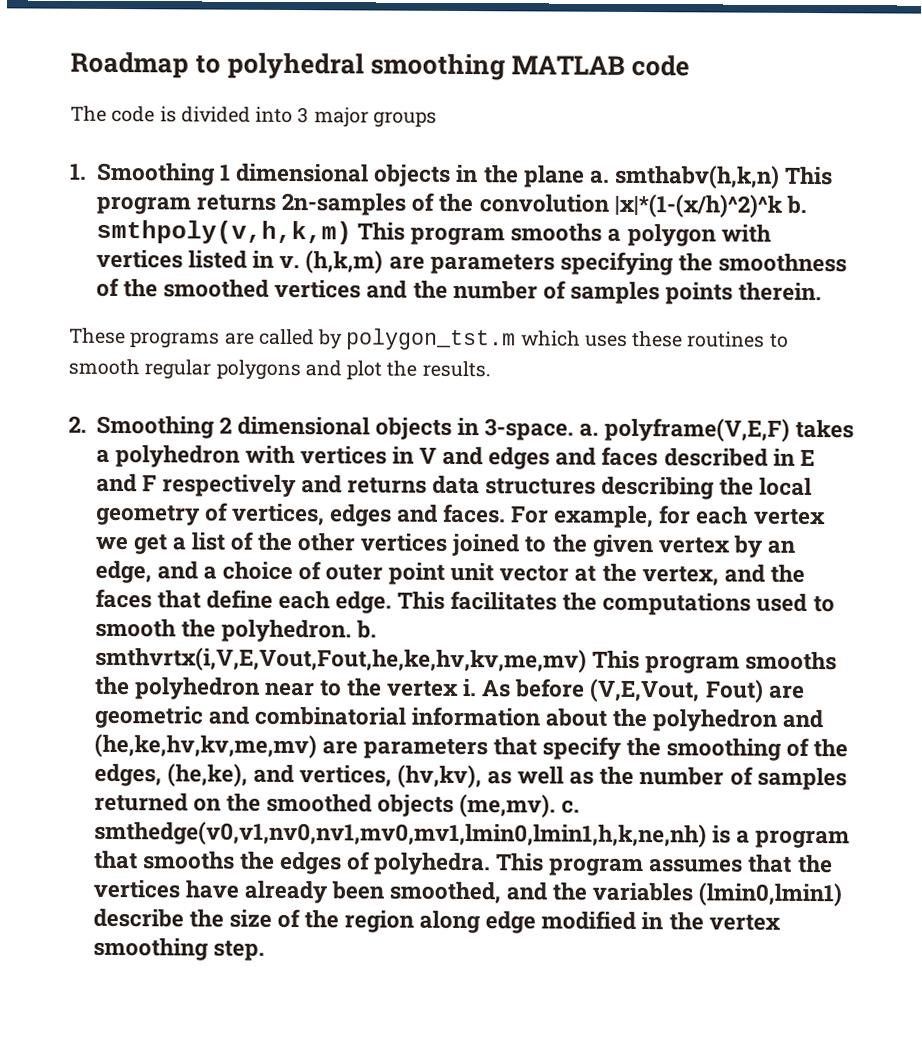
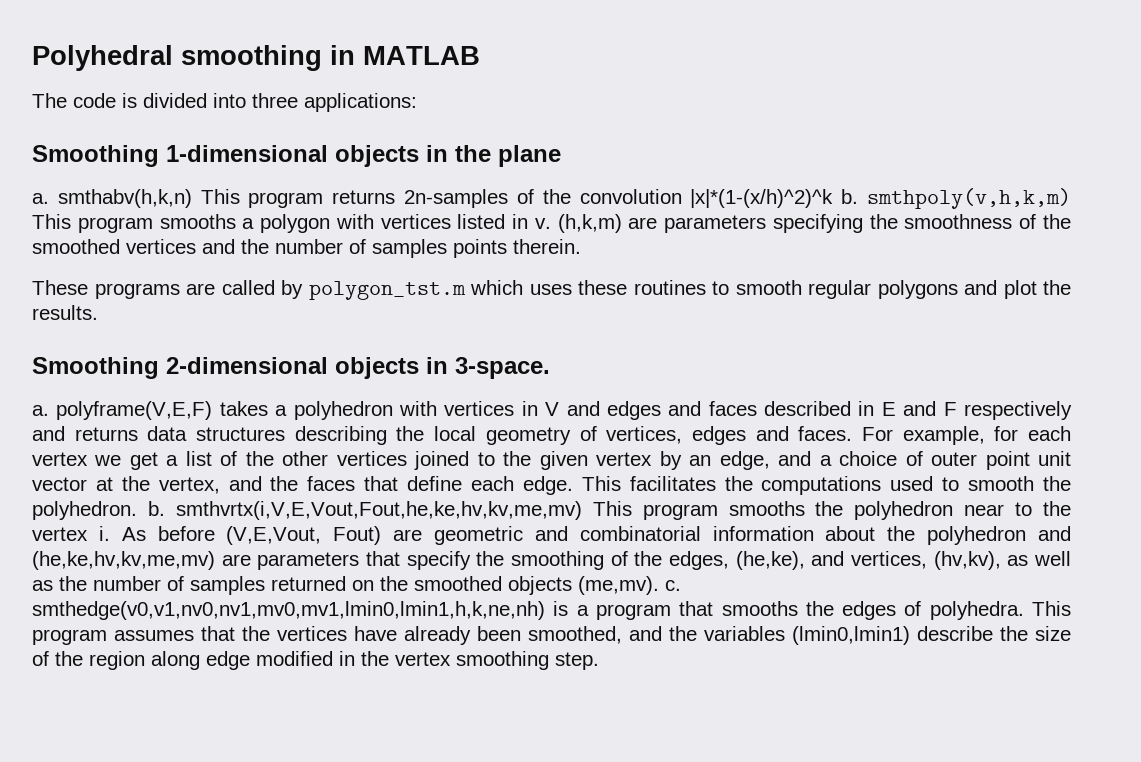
[70,51,507,81] Roadmap to polyhedral smoothing -> [32,45,355,71] Polyhedral smoothing in
[631,54,691,77] code -> (480, 55) none
[297,107,437,128] [69,161,370,186] 3 major groups // 1. Smoothing 1 dimensional -> [252,93,417,112] [32,145,328,167] three applications: // Smoothing 1-dimensional
(585, 176) none -> (561, 156) //
[68,414,370,439] 2. Smoothing 2 dimensional -> [32,357,328,379] Smoothing 2-dimensional
(575, 429) none -> (550, 368) //

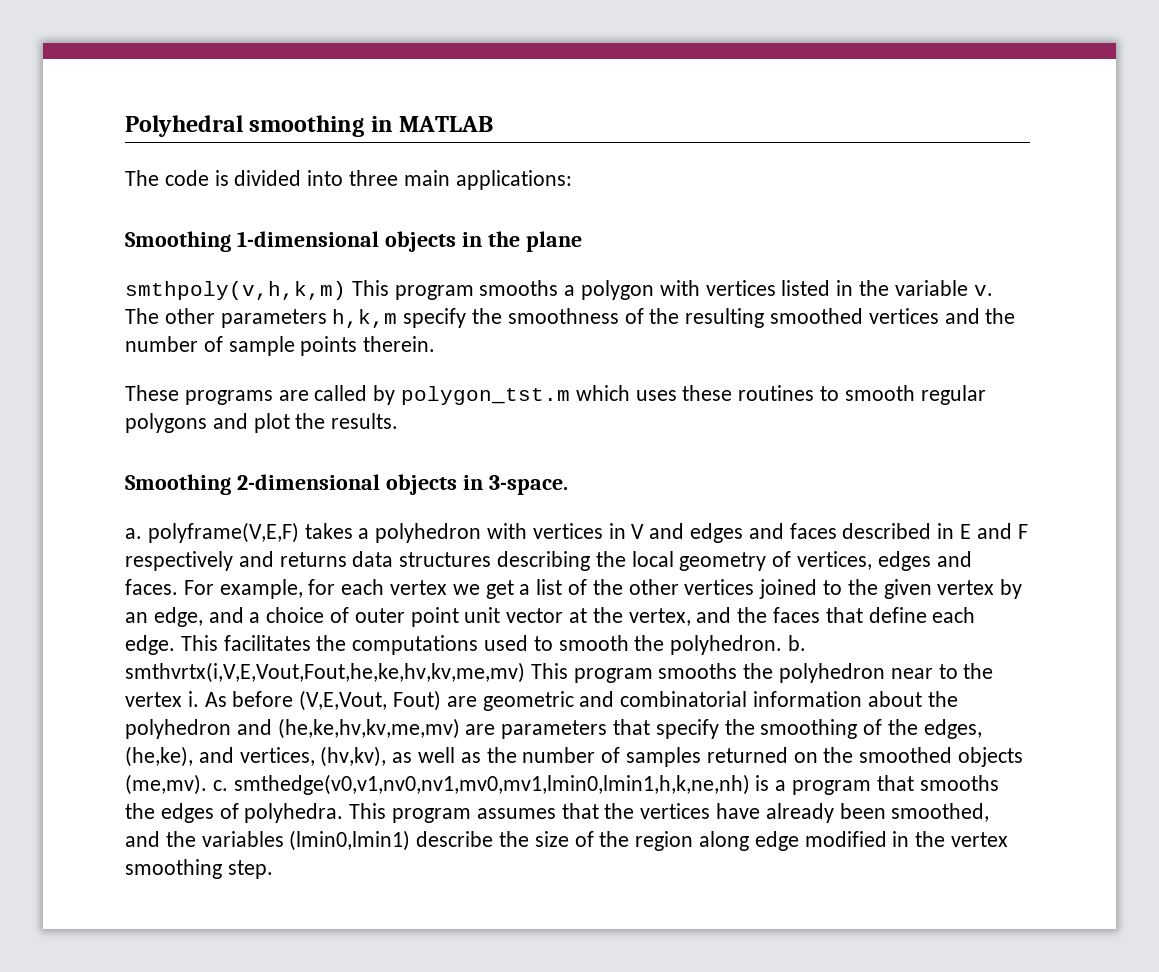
(298, 100) none -> [403,170,450,186] main
[32,189,859,208] a. smthabv(h,k,n) This program returns 2n-samples of the convolution |x|*(1-(x/h)^2)^k b. -> (582, 241) none
[534,214,863,233] v. (h,k,m) are parameters specifying -> [859,280,993,296] [125,308,467,328] the variable v. The other parameters h,k,m specify
(1071, 221) none -> [685,308,765,328] resulting
[372,239,447,258] samples -> [228,336,295,356] sample

